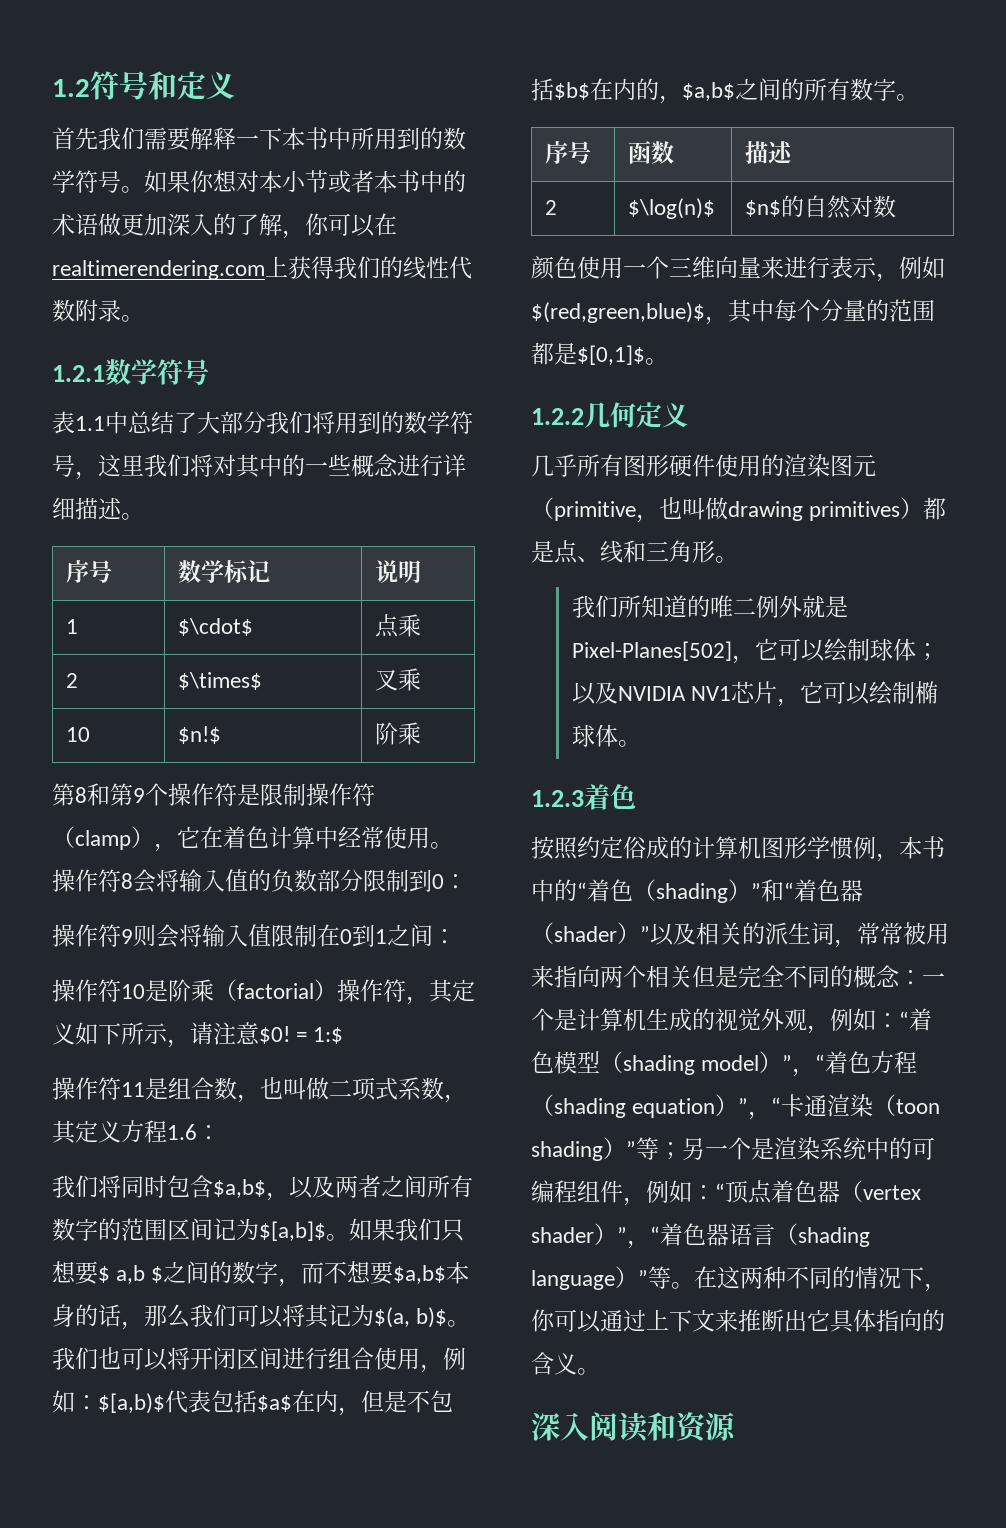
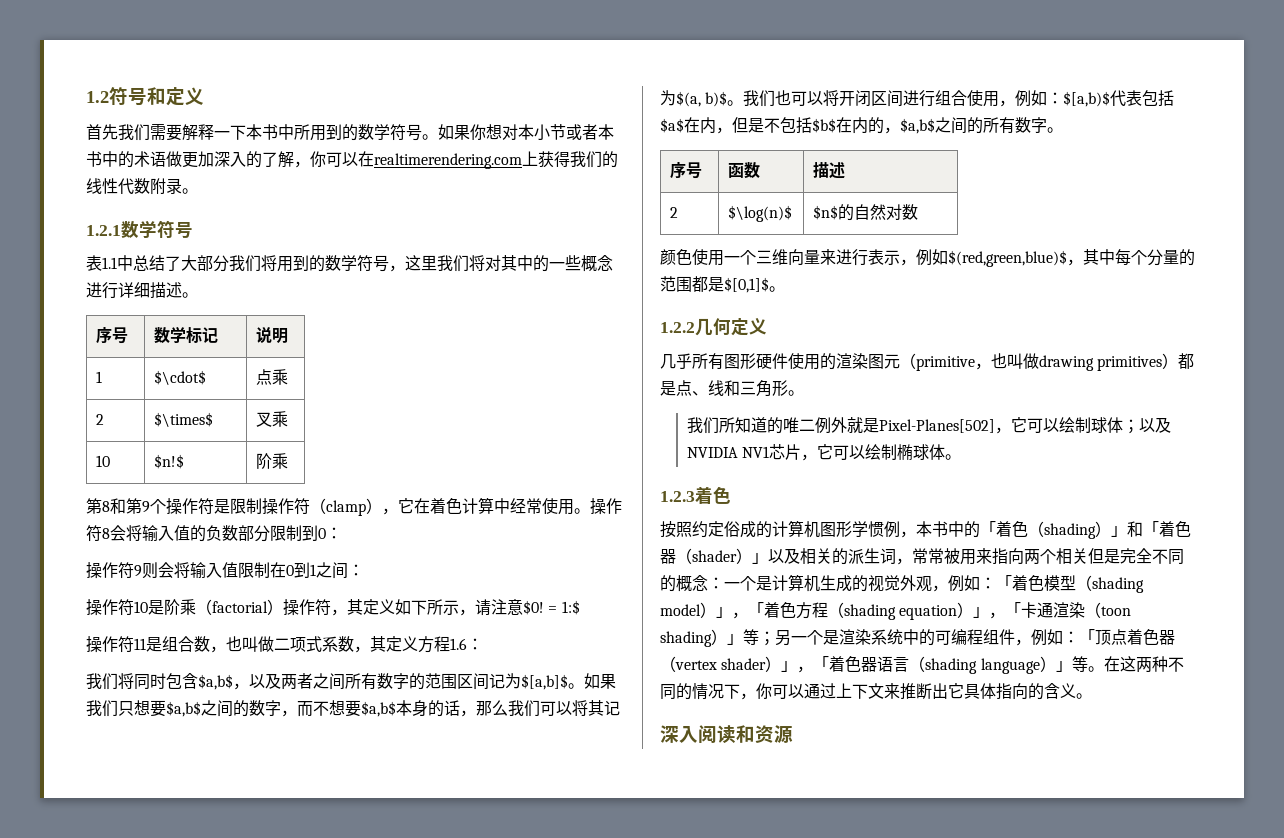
[98,1265,164,1284] $ a,b $ -> [166,701,201,717] $a,b$
[577,882,587,899] “ -> [980,521,996,535] 「
[751,879,794,902] ”和“ -> [1111,521,1159,537] 」和「
[640,926,650,942] ” -> [752,552,768,564] 」
[899,1011,909,1028] “ -> [996,575,1012,589] 「
[782,1054,826,1077] ”，“ -> [716,602,764,619] 」，「
[738,1097,782,1120] ”，“ -> [973,602,1022,619] 」，「
[626,1141,636,1157] ” -> [727,633,743,645] 」
[715,1183,725,1200] “ -> [1079,629,1095,643] 「
[617,1226,660,1249] ”，“ -> [781,656,830,673] 」，「
[638,1270,648,1286] ” -> [1055,660,1072,672] 」

